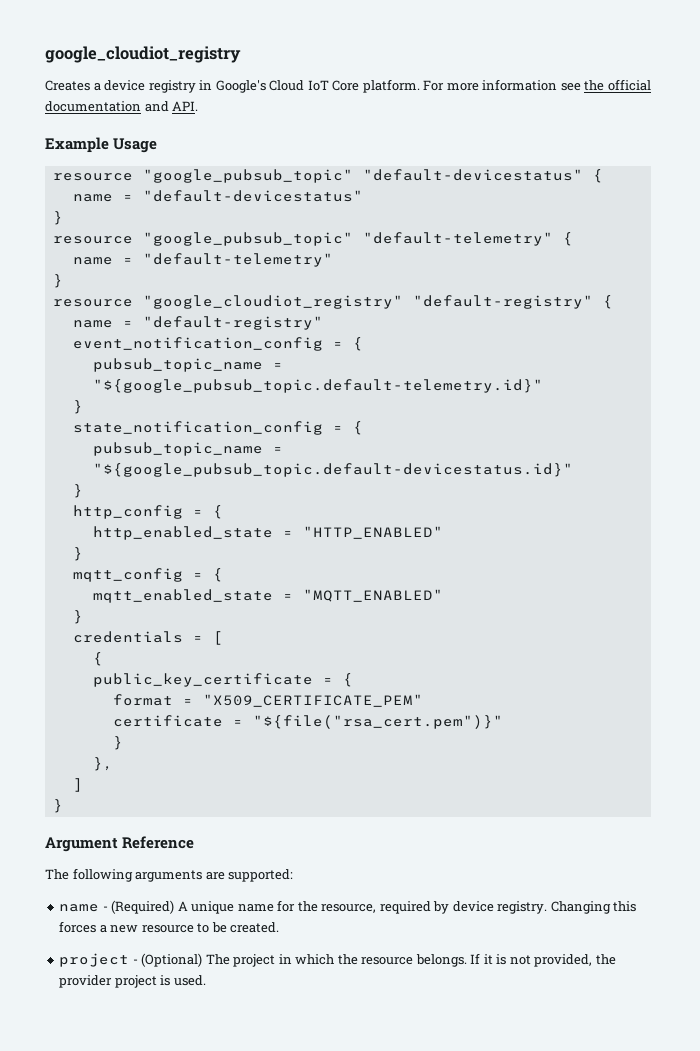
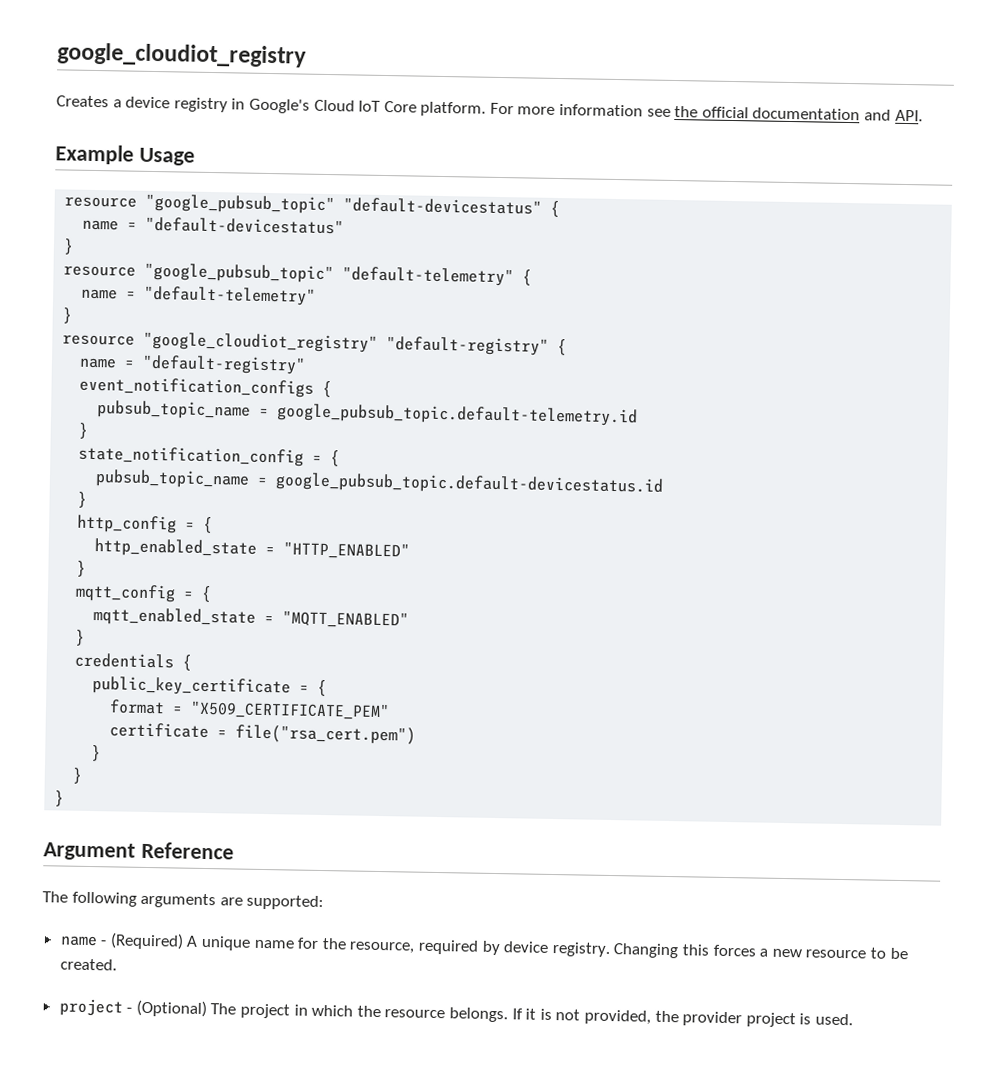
[72,337,363,351] [92,358,283,372] [92,379,543,393] event_notification_config = { // pubsub_topic_name = "${google_pubsub_topic.default-telemetry.id}" -> [79,376,333,398] [97,400,639,427] event_notification_configs { // pubsub_topic_name = google_pubsub_topic.default-telemetry.id
[92,463,573,477] "${google_pubsub_topic.default-devicestatus.id}" -> [275,472,665,496] google_pubsub_topic.default-devicestatus.id
[192,631,223,645] = [ // -> (175, 660) none
[252,715,503,729] [112,736,123,750] [92,757,113,771] [72,778,83,792] "${file("rsa_cert.pem")}" // } // }, // ] -> [235,724,417,745] [91,745,102,762] [72,767,83,784] file("rsa_cert.pem") // } // }

